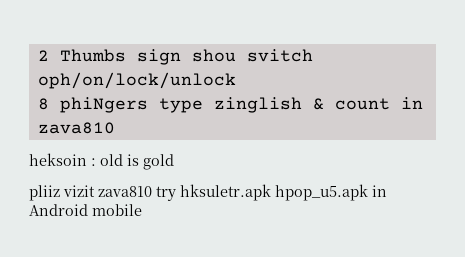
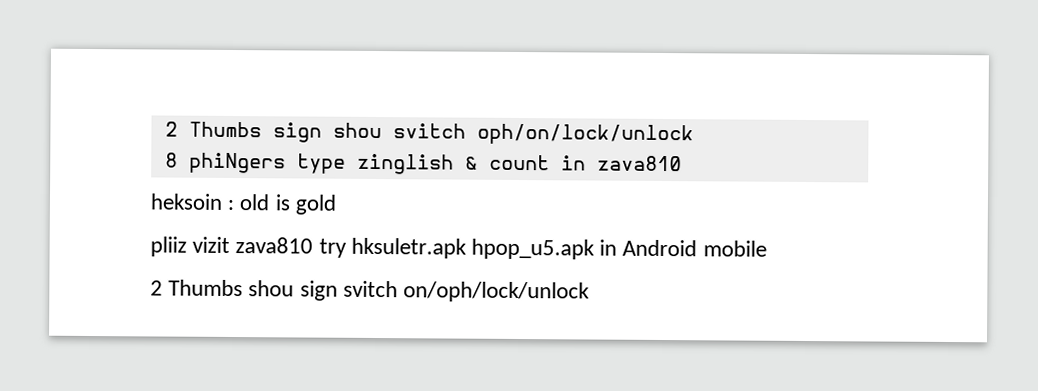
(142, 210) none -> [150,279,591,303] // 2 Thumbs shou sign svitch on/oph/lock/unlock

